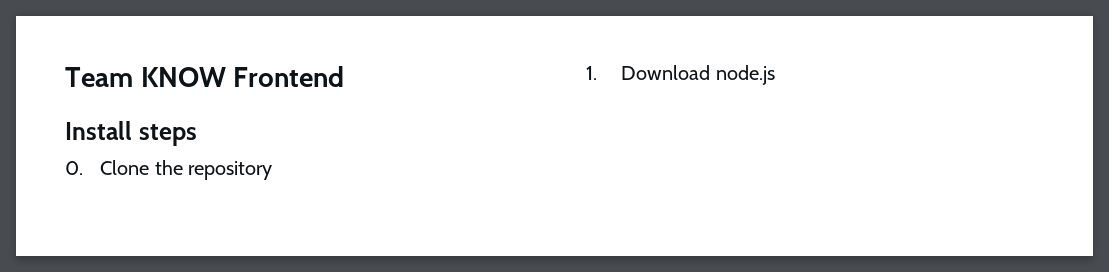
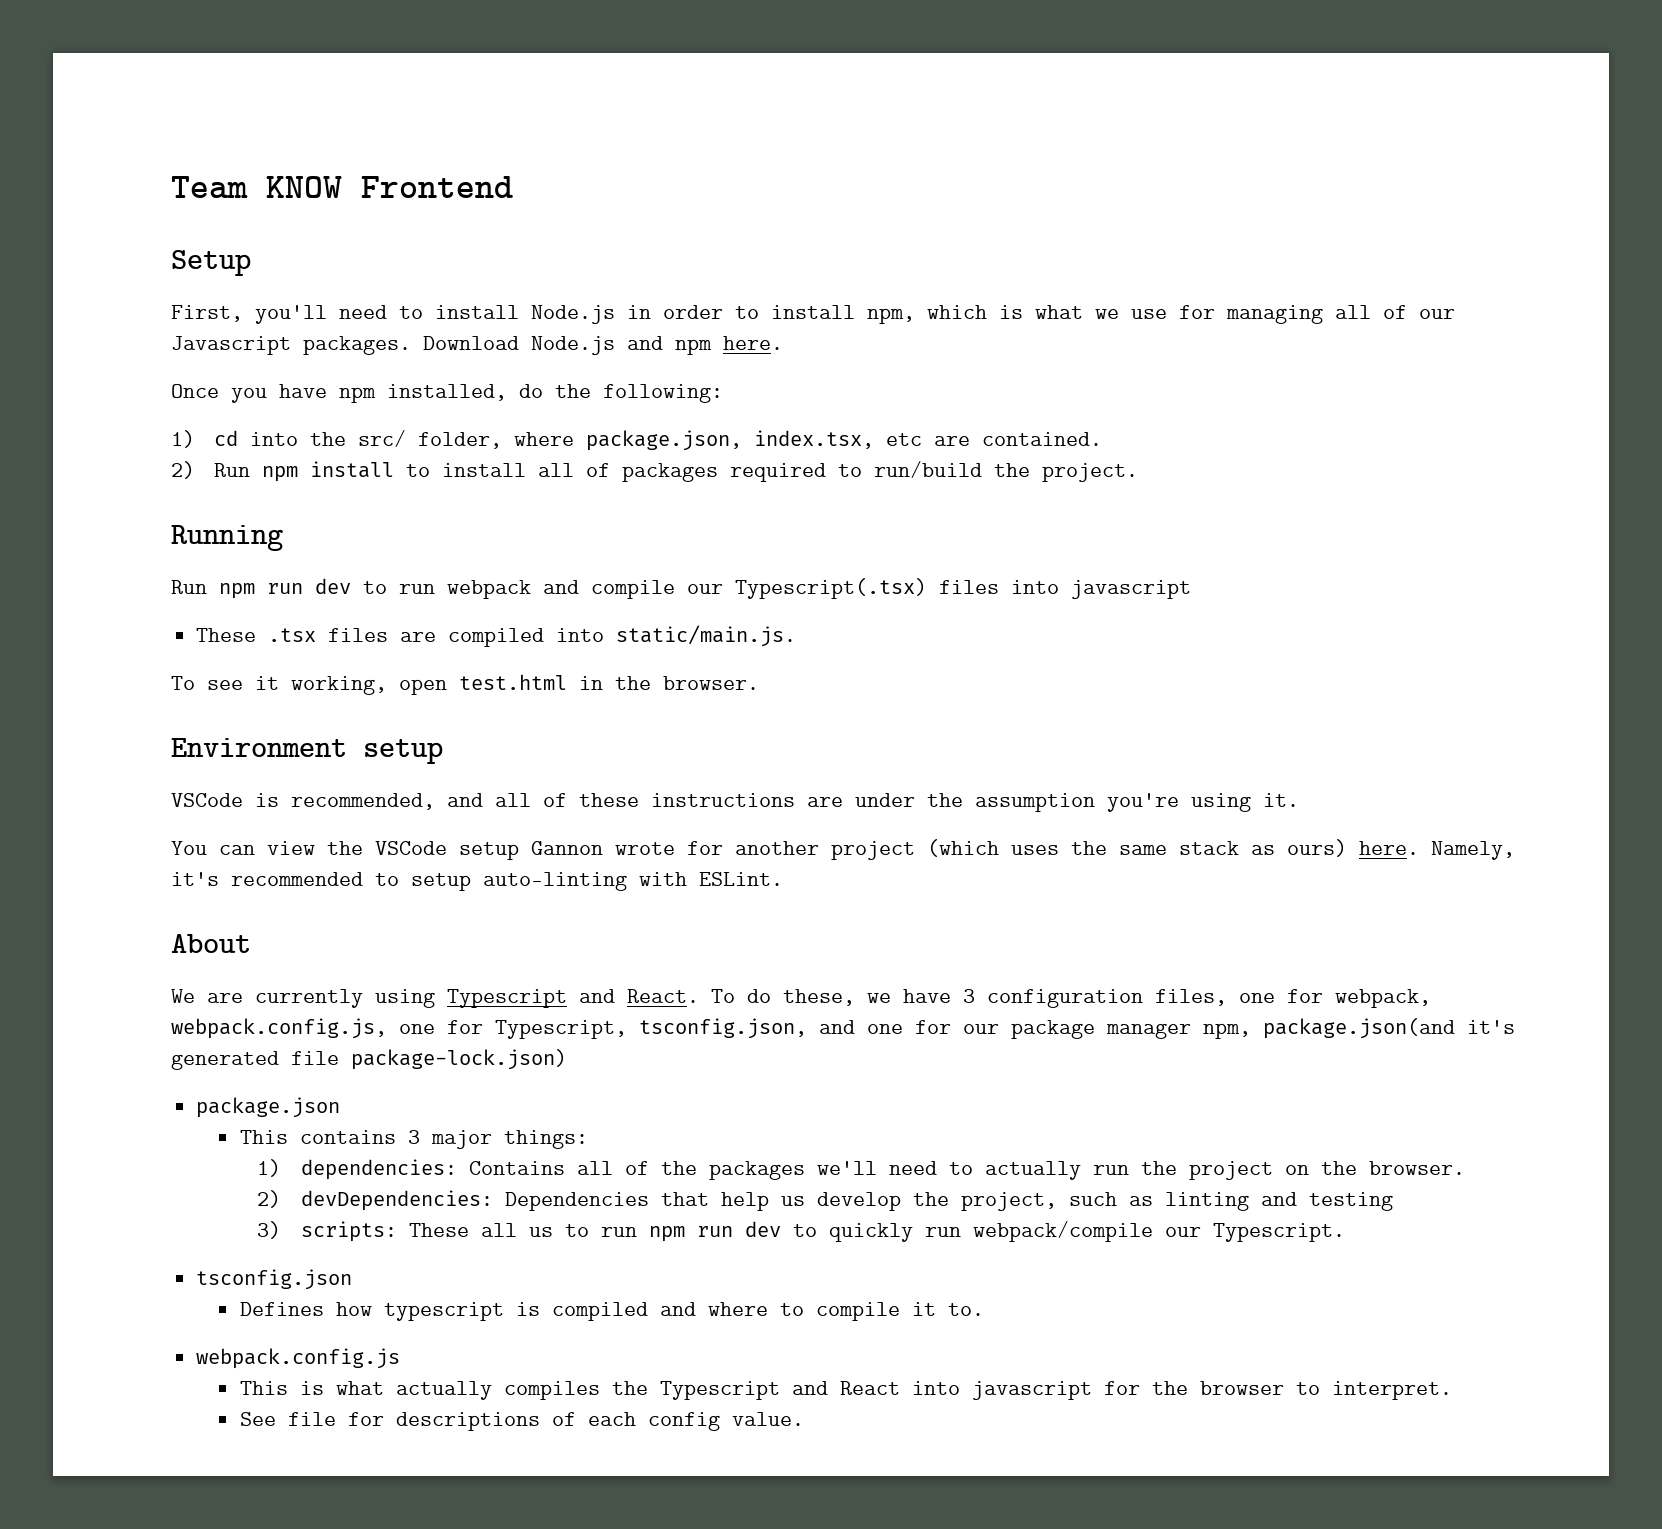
[65,121,197,146] [65,160,273,180] [586,65,775,85] Install steps // 0. Clone the repository // 1. Download node.js -> [171,250,251,276] [171,305,1455,324] [171,336,783,355] [171,384,723,403] [171,430,1103,451] [171,461,1139,482] [171,525,283,551] [171,578,1191,599] [196,625,797,647] [171,674,759,695] [171,738,443,764] [171,793,1299,812] [171,839,1515,860] [171,872,783,891] [171,934,251,953] [171,989,1431,1008] [171,1018,1515,1039] [171,1049,567,1070] [196,1097,341,1118] [239,1130,588,1149] [257,1159,1465,1180] [257,1190,1393,1211] [257,1221,1345,1242] [196,1269,353,1290] [239,1302,984,1321] [196,1348,401,1369] [239,1381,1452,1400] [239,1412,804,1431] Setup // First, you'll need to install Node.js in order to install npm, which is what we use for managing all of our Javascript packages. Download Node.js and npm here. // Once you have npm installed, do the following: // 1) cd into the src/ folder, where package.json, index.tsx, etc are contained. // 2) Run npm install to install all of packages required to run/build the project. // Running // Run npm run dev to run webpack and compile our Typescript(.tsx) files into javascript // These .tsx files are compiled into static/main.js. // To see it working, open test.html in the browser. // Environment setup // VSCode is recommended, and all of these instructions are under the assumption you're using it. // You can view the VSCode setup Gannon wrote for another project (which uses the same stack as ours) here. Namely, it's recommended to setup auto-linting with ESLint. // About // We are currently using Typescript and React. To do these, we have 3 configuration files, one for webpack, webpack.config.js, one for Typescript, tsconfig.json, and one for our package manager npm, package.json(and it's generated file package-lock.json) // package.json // This contains 3 major things: // 1) dependencies: Contains all of the packages we'll need to actually run the project on the browser. // 2) devDependencies: Dependencies that help us develop the project, such as linting and testing // 3) scripts: These all us to run npm run dev to quickly run webpack/compile our Typescript. // tsconfig.json // Defines how typescript is compiled and where to compile it to. // webpack.config.js // This is what actually compiles the Typescript and React into javascript for the browser to interpret. // See file for descriptions of each config value.

